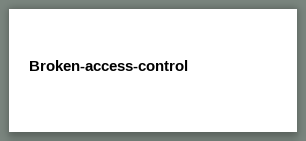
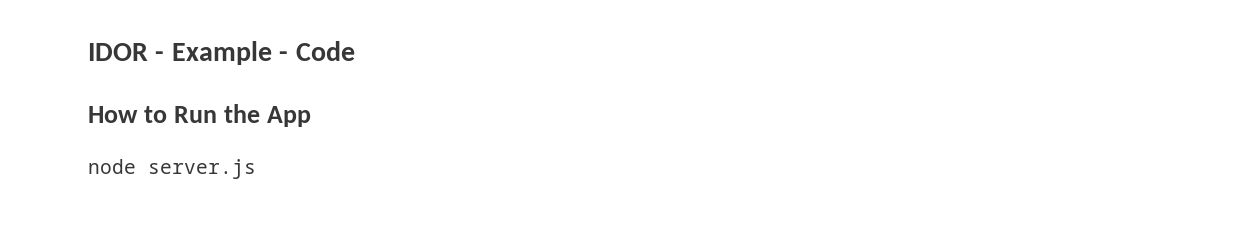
[29,60,188,71] Broken-access-control -> [88,41,355,65] [88,104,311,127] [88,159,256,179] IDOR - Example - Code // How to Run the App // node server.js

